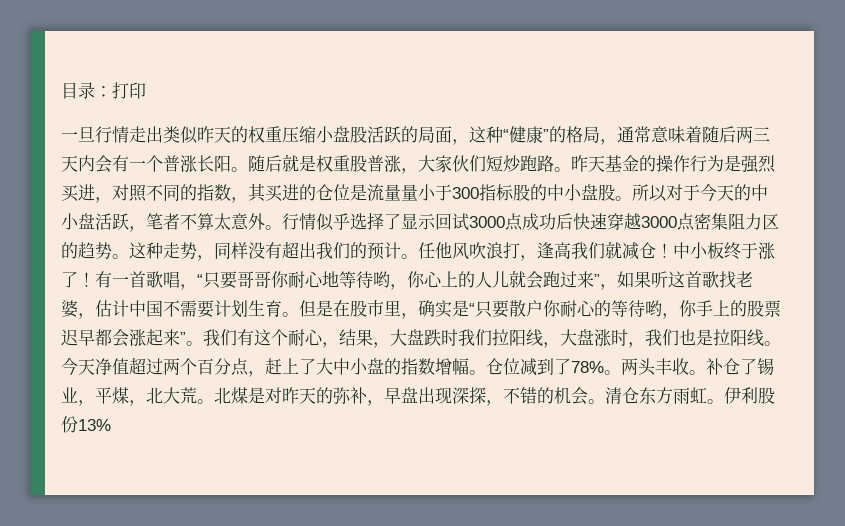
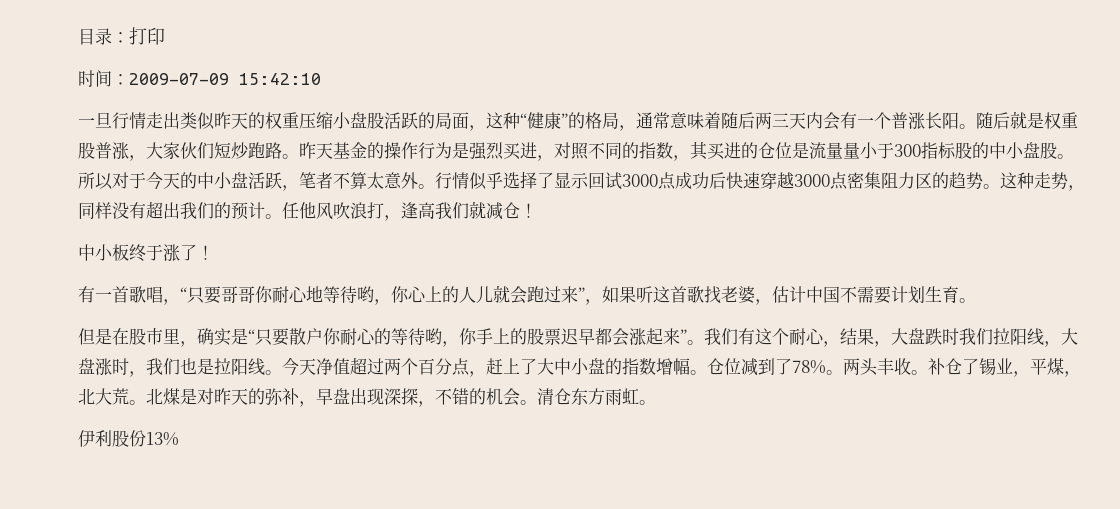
(146, 90) none -> [78,70,321,87] // 时间：2009-07-09 15:42:10
(673, 250) none -> (537, 210) //
(95, 279) none -> (214, 252) //
(299, 314) none -> (976, 300) //
(724, 401) none -> (656, 402) //

